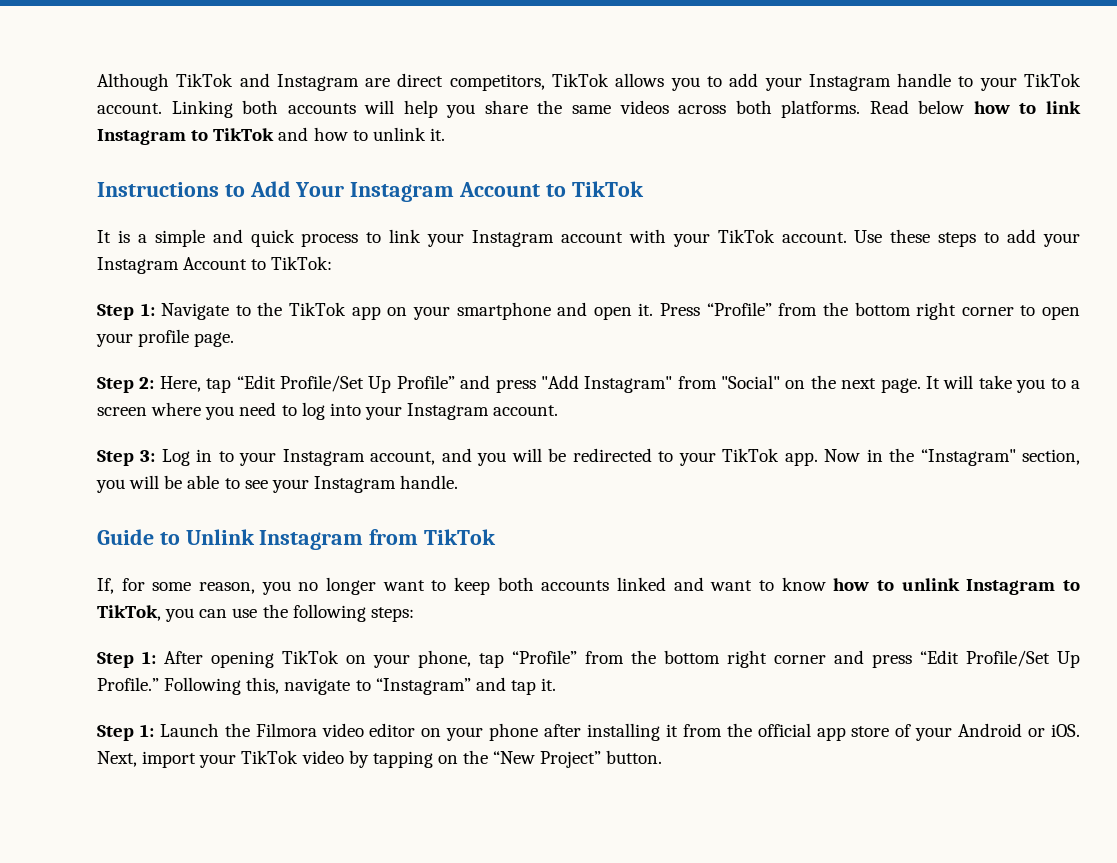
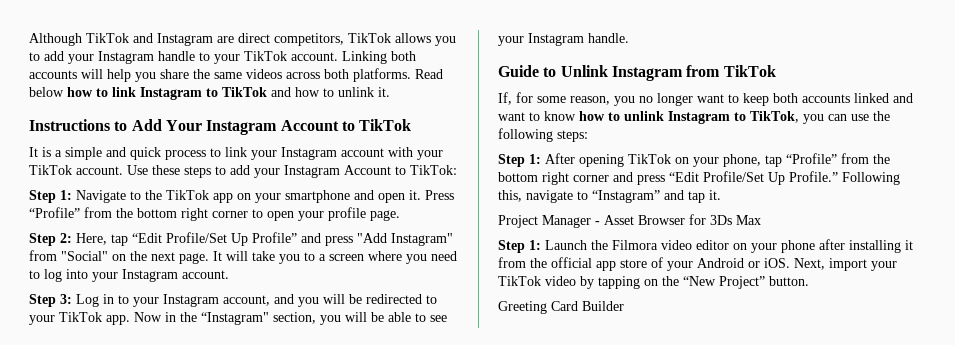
(557, 684) none -> [498,214,761,228] // Project Manager - Asset Browser for 3Ds Max
(663, 757) none -> [498,301,624,314] // Greeting Card Builder

